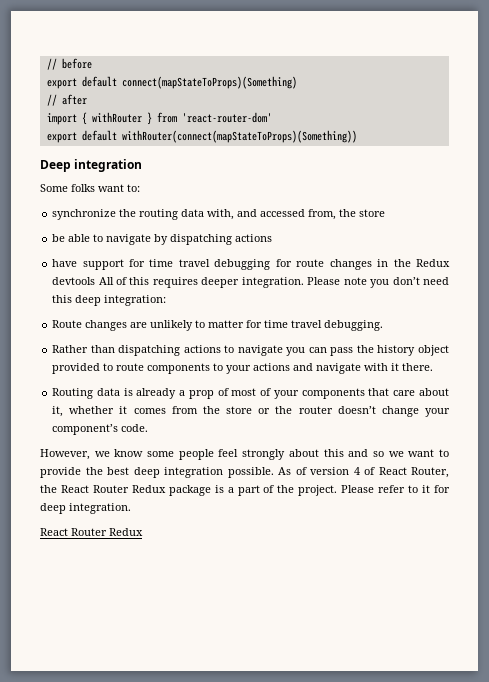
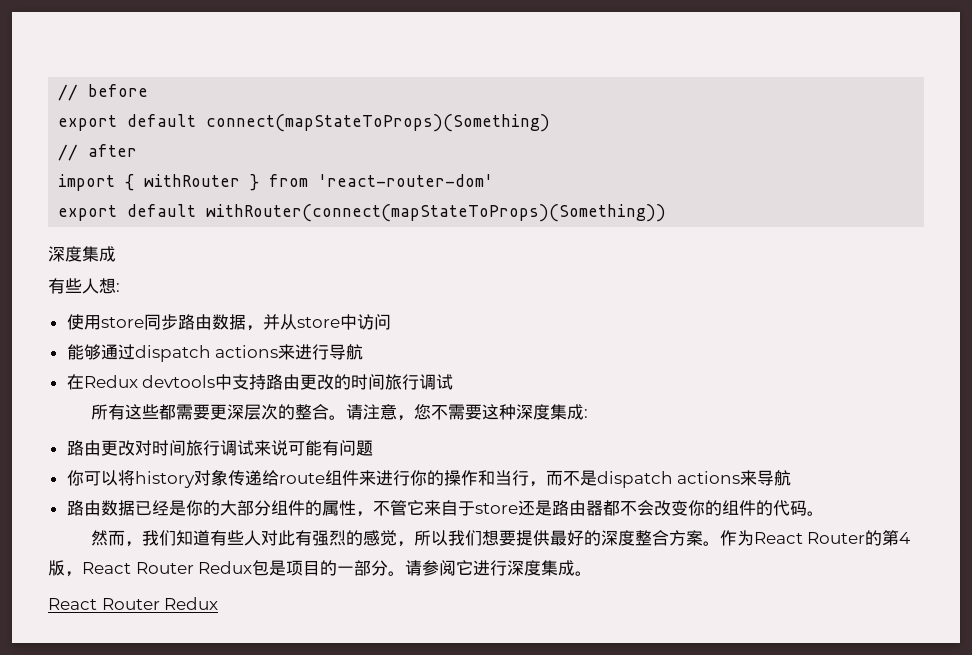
[40,159,143,172] [40,184,140,192] [52,209,386,220] [52,234,273,245] [52,259,450,270] [52,277,449,288] [52,295,167,306] [52,320,384,331] [52,345,450,356] [52,363,434,374] [52,388,449,399] [52,406,450,417] [52,424,149,435] [40,449,449,460] [40,467,449,478] [40,485,451,496] [40,503,131,514] Deep integration // Some folks want to: // synchronize the routing data with, and accessed from, the store // be able to navigate by dispatching actions // have support for time travel debugging for route changes in the Redux devtools All of this requires deeper integration. Please note you don’t need this deep integration: // Route changes are unlikely to matter for time travel debugging. // Rather than dispatching actions to navigate you can pass the history object provided to route components to your actions and navigate with it there. // Routing data is already a prop of most of your components that care about it, whether it comes from the store or the router doesn’t change your component’s code. // However, we know some people feel strongly about this and so we want to provide the best deep integration possible. As of version 4 of React Router, the React Router Redux package is a part of the project. Please refer to it for deep integration. -> [48,246,116,262] [48,278,120,294] [66,314,391,331] [66,344,364,362] [66,374,454,390] [90,404,588,421] [66,440,373,456] [66,469,792,488] [66,500,824,517] [90,530,911,547] [48,560,593,577] 深度集成 // 有些人想: // 使用store同步路由数据，并从store中访问 // 能够通过dispatch actions来进行导航 // 在Redux devtools中支持路由更改的时间旅行调试 // 所有这些都需要更深层次的整合。请注意，您不需要这种深度集成: // 路由更改对时间旅行调试来说可能有问题 // 你可以将history对象传递给route组件来进行你的操作和当行，而不是dispatch actions来导航 // 路由数据已经是你的大部分组件的属性，不管它来自于store还是路由器都不会改变你的组件的代码。 // 然而，我们知道有些人对此有强烈的感觉，所以我们想要提供最好的深度整合方案。作为React Router的第4版，React Router Redux包是项目的一部分。请参阅它进行深度集成。

